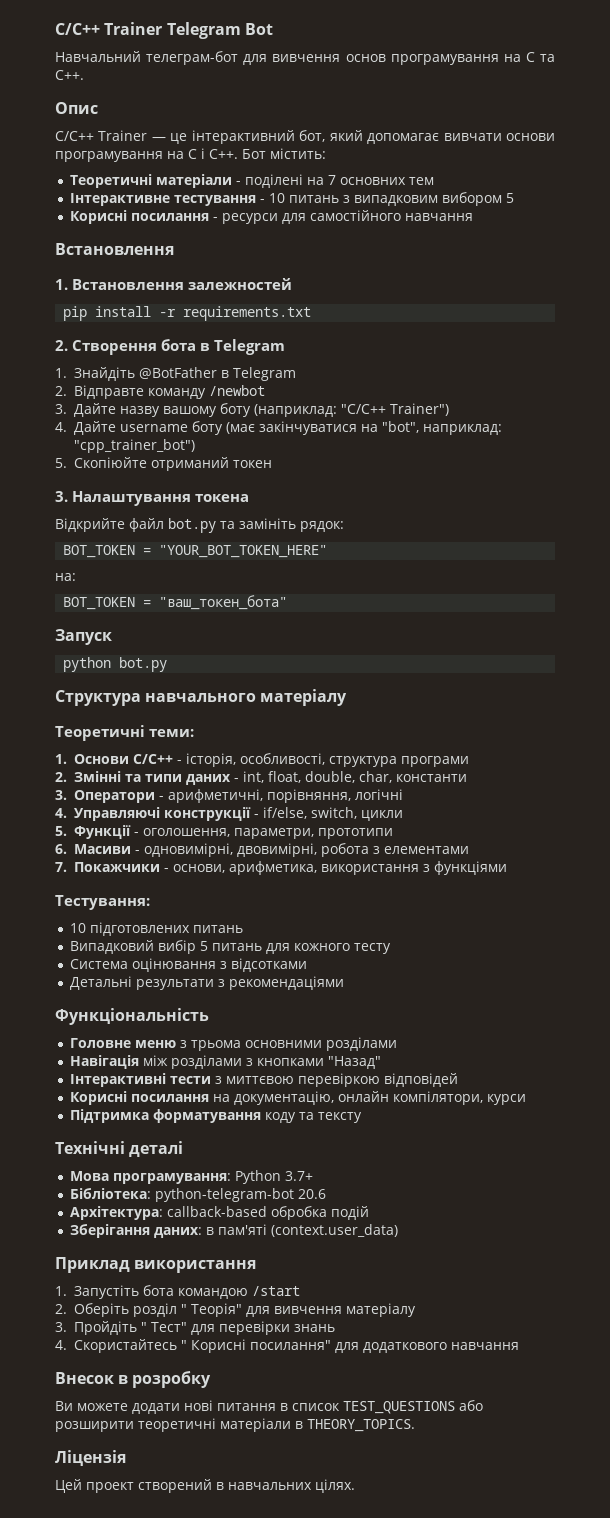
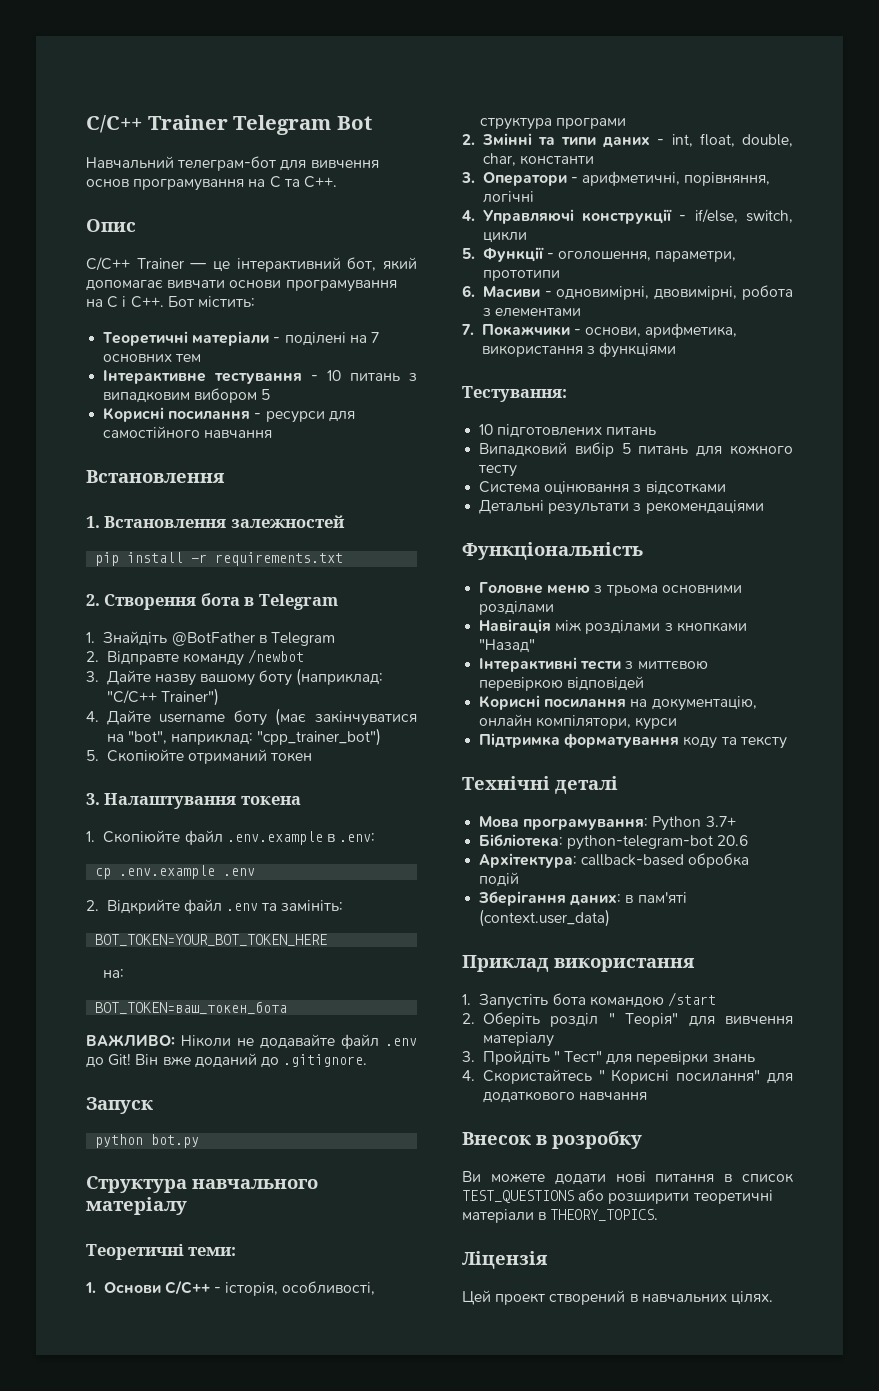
[55,518,344,533] [63,545,328,558] [55,573,76,581] [63,595,288,610] Відкрийте файл bot.py та замініть рядок: // BOT_TOKEN = "YOUR_BOT_TOKEN_HERE" // на: // BOT_TOKEN = "ваш_токен_бота" -> [86,830,376,845] [95,865,256,879] [86,899,344,914] [95,934,328,946] [103,969,125,978] [95,1001,288,1014] [86,1034,417,1049] [86,1053,368,1068] 1. Скопіюйте файл .env.example в .env: // cp .env.example .env // 2. Відкрийте файл .env та замініть: // BOT_TOKEN=YOUR_BOT_TOKEN_HERE // на: // BOT_TOKEN=ваш_токен_бота // ВАЖЛИВО: Ніколи не додавайте файл .env до Git! Він вже доданий до .gitignore.

